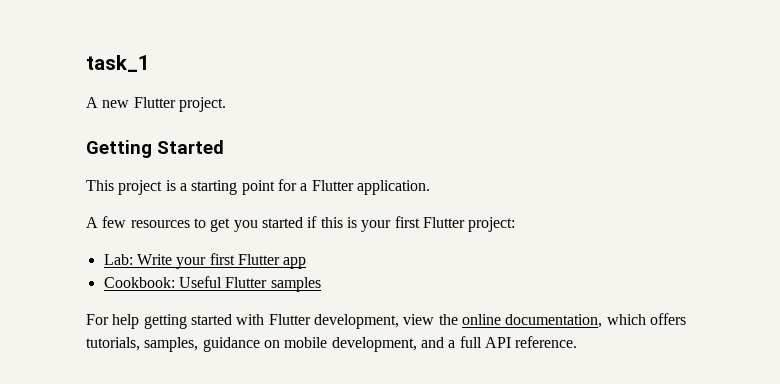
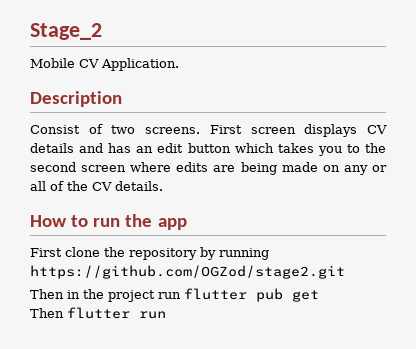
[86,55,150,72] [86,97,226,112] [86,140,224,158] [86,179,430,195] [86,216,516,232] [103,253,307,269] [103,276,321,292] [86,313,686,329] [86,336,578,352] task_1 // A new Flutter project. // Getting Started // This project is a starting point for a Flutter application. // A few resources to get you started if this is your first Flutter project: // Lab: Write your first Flutter app // Cookbook: Useful Flutter samples // For help getting started with Flutter development, view the online documentation, which offers tutorials, samples, guidance on mobile development, and a full API reference. -> [30,23,102,40] [30,58,179,71] [30,91,122,107] [30,124,388,137] [30,143,386,156] [30,162,387,175] [30,181,163,191] [30,214,187,230] [30,247,269,260] [30,265,345,279] [30,288,319,302] [30,307,166,319] Stage_2 // Mobile CV Application. // Description // Consist of two screens. First screen displays CV details and has an edit button which takes you to the second screen where edits are being made on any or all of the CV details. // How to run the app // First clone the repository by running https://github.com/OGZod/stage2.git // Then in the project run flutter pub get // Then flutter run

